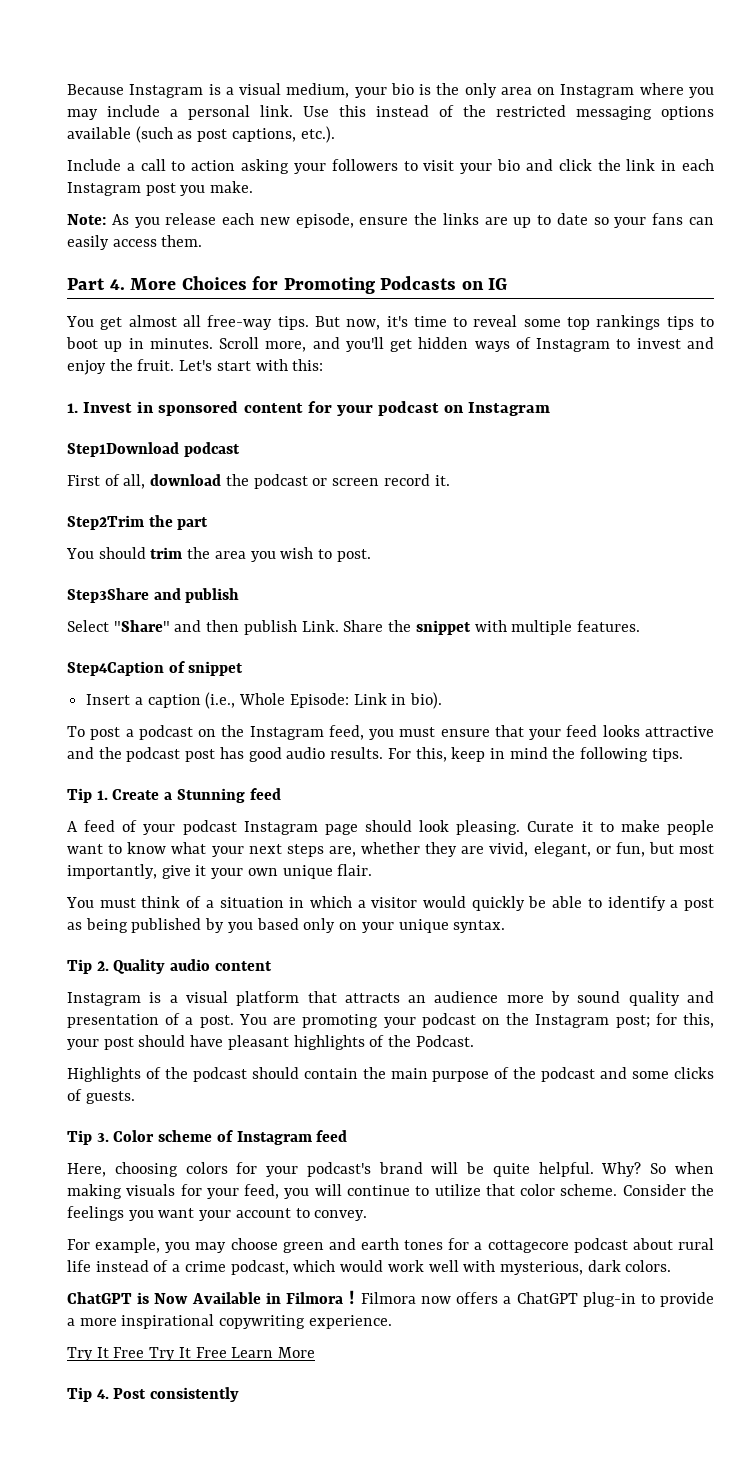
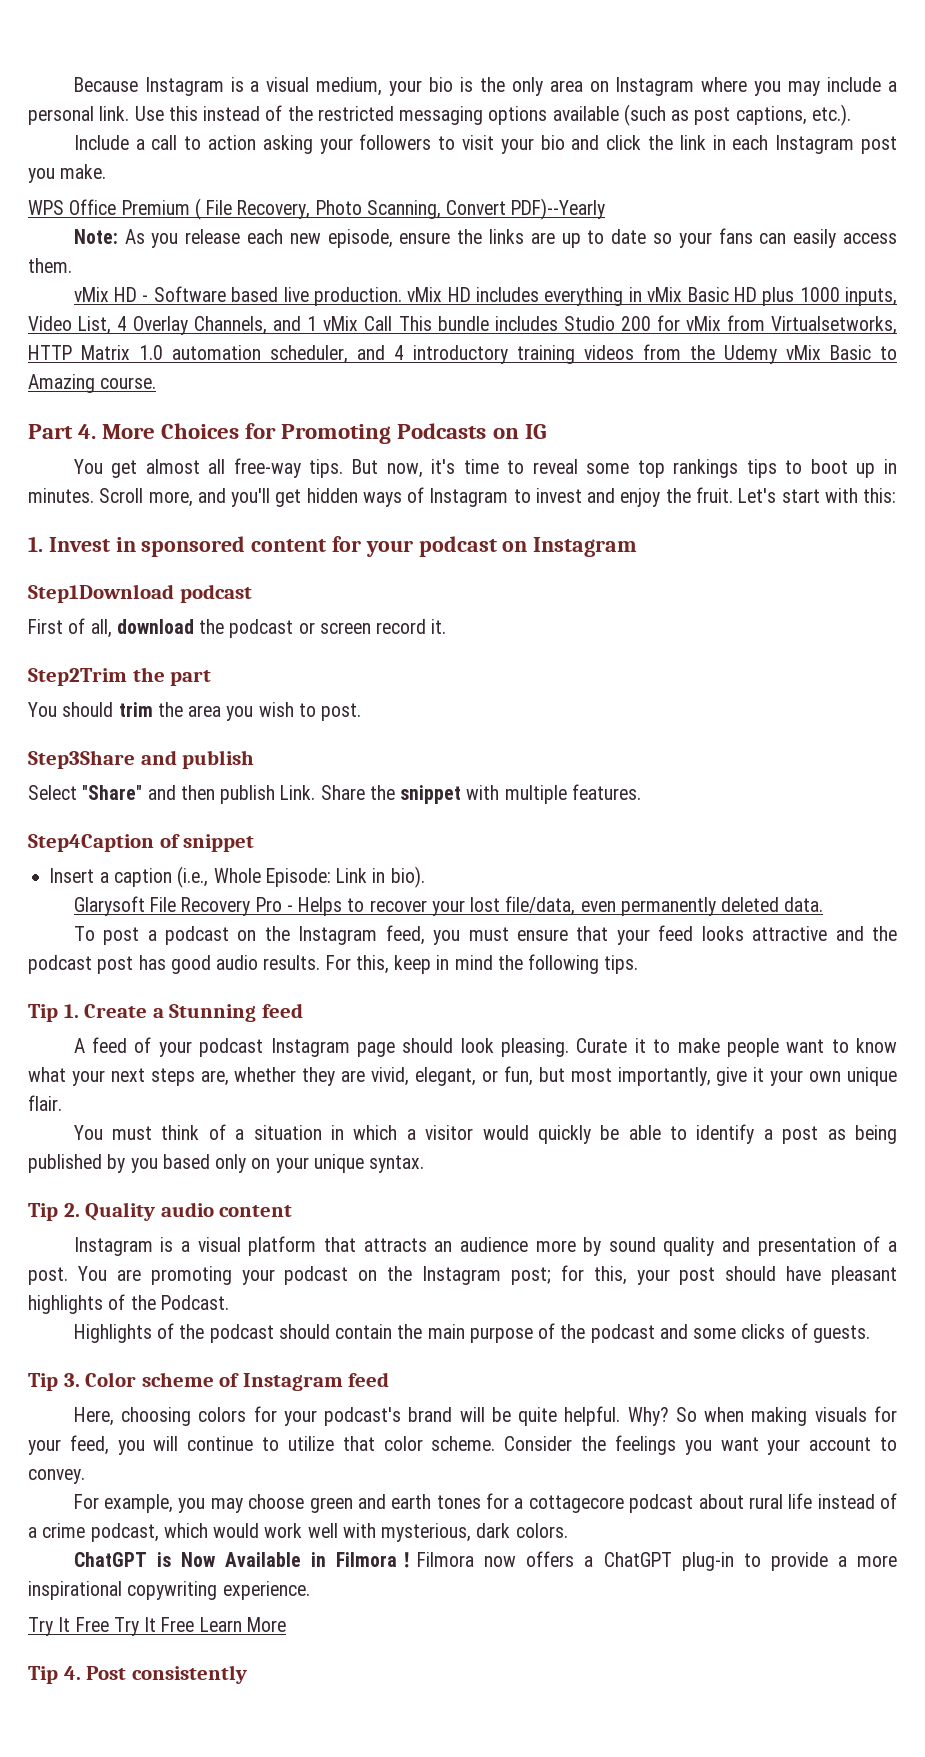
(254, 187) none -> [28,198,606,220] // WPS Office Premium ( File Recovery, Photo Scanning, Convert PDF)--Yearly
(203, 241) none -> [73,286,898,306] [28,315,897,335] [28,344,897,364] [28,374,157,393] // vMix HD - Software based live production. vMix HD includes everything in vMix Basic HD plus 1000 inputs, Video List, 4 Overlay Channels, and 1 vMix Call This bundle includes Studio 200 for vMix from Virtualsetworks, HTTP Matrix 1.0 automation scheduler, and 4 introductory training videos from the Udemy vMix Basic to Amazing course.
(443, 700) none -> [73,896,824,916] // Glarysoft File Recovery Pro - Helps to recover your lost file/data, even permanently deleted data.

